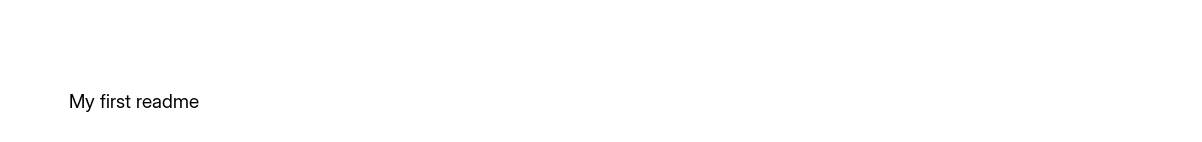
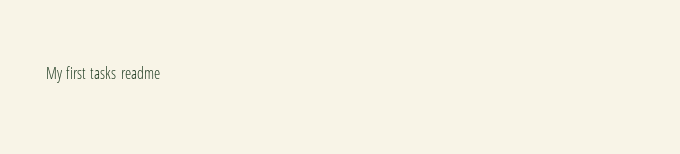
(132, 101) none -> [90,66,117,79] tasks

